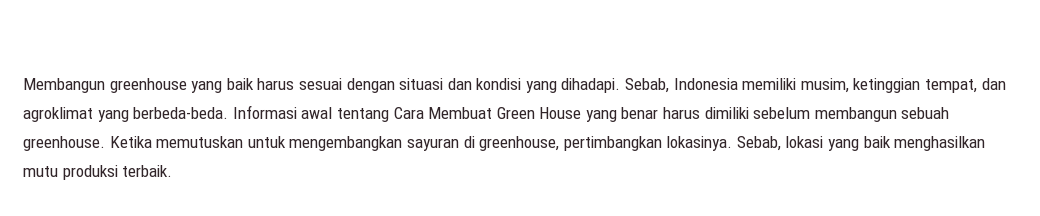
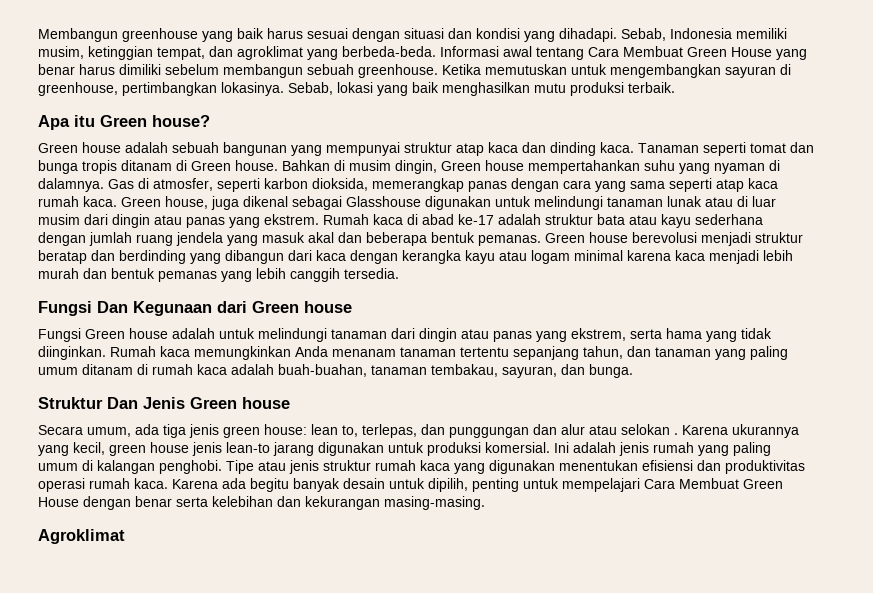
(173, 171) none -> [38,115,210,130] [38,142,814,156] [38,160,780,174] [38,178,778,192] [38,196,776,210] [38,214,763,228] [38,232,803,246] [38,250,793,264] [38,268,399,282] [38,301,352,316] [38,328,772,342] [38,346,788,360] [38,364,633,378] [38,397,290,409] [38,424,799,438] [38,442,771,456] [38,460,805,474] [38,478,783,492] [38,496,485,510] [38,529,125,544] // Apa itu Green house? // Green house adalah sebuah bangunan yang mempunyai struktur atap kaca dan dinding kaca. Tanaman seperti tomat dan bunga tropis ditanam di Green house. Bahkan di musim dingin, Green house mempertahankan suhu yang nyaman di dalamnya. Gas di atmosfer, seperti karbon dioksida, memerangkap panas dengan cara yang sama seperti atap kaca rumah kaca. Green house, juga dikenal sebagai Glasshouse digunakan untuk melindungi tanaman lunak atau di luar musim dari dingin atau panas yang ekstrem. Rumah kaca di abad ke-17 adalah struktur bata atau kayu sederhana dengan jumlah ruang jendela yang masuk akal dan beberapa bentuk pemanas. Green house berevolusi menjadi struktur beratap dan berdinding yang dibangun dari kaca dengan kerangka kayu atau logam minimal karena kaca menjadi lebih murah dan bentuk pemanas yang lebih canggih tersedia. // Fungsi Dan Kegunaan dari Green house // Fungsi Green house adalah untuk melindungi tanaman dari dingin atau panas yang ekstrem, serta hama yang tidak diinginkan. Rumah kaca memungkinkan Anda menanam tanaman tertentu sepanjang tahun, dan tanaman yang paling umum ditanam di rumah kaca adalah buah-buahan, tanaman tembakau, sayuran, dan bunga. // Struktur Dan Jenis Green house // Secara umum, ada tiga jenis green house: lean to, terlepas, dan punggungan dan alur atau selokan . Karena ukurannya yang kecil, green house jenis lean-to jarang digunakan untuk produksi komersial. Ini adalah jenis rumah yang paling umum di kalangan penghobi. Tipe atau jenis struktur rumah kaca yang digunakan menentukan efisiensi dan produktivitas operasi rumah kaca. Karena ada begitu banyak desain untuk dipilih, penting untuk mempelajari Cara Membuat Green House dengan benar serta kelebihan dan kekurangan masing-masing. // Agroklimat

